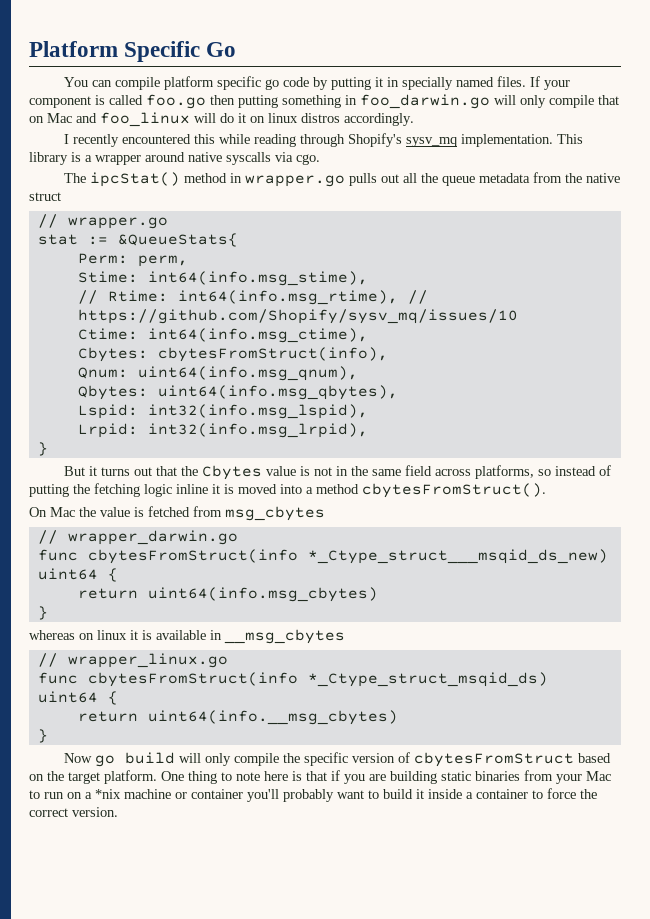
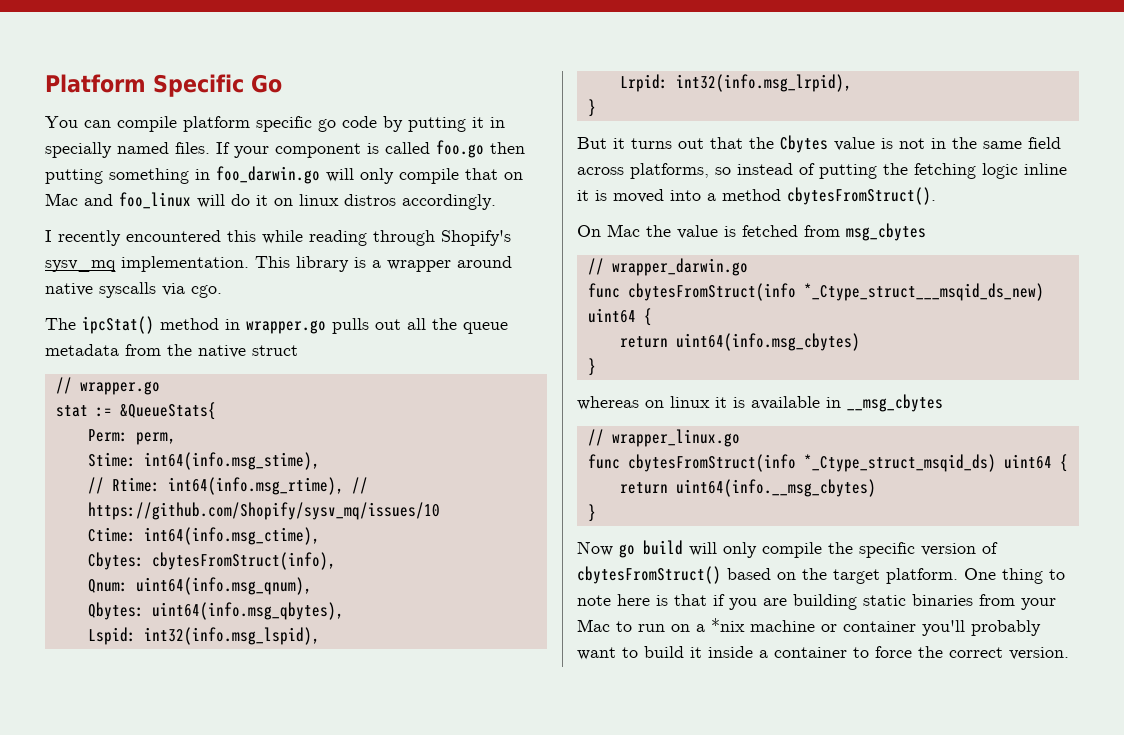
[413,752,574,767] cbytesFromStruct -> [577,566,721,584] cbytesFromStruct()

